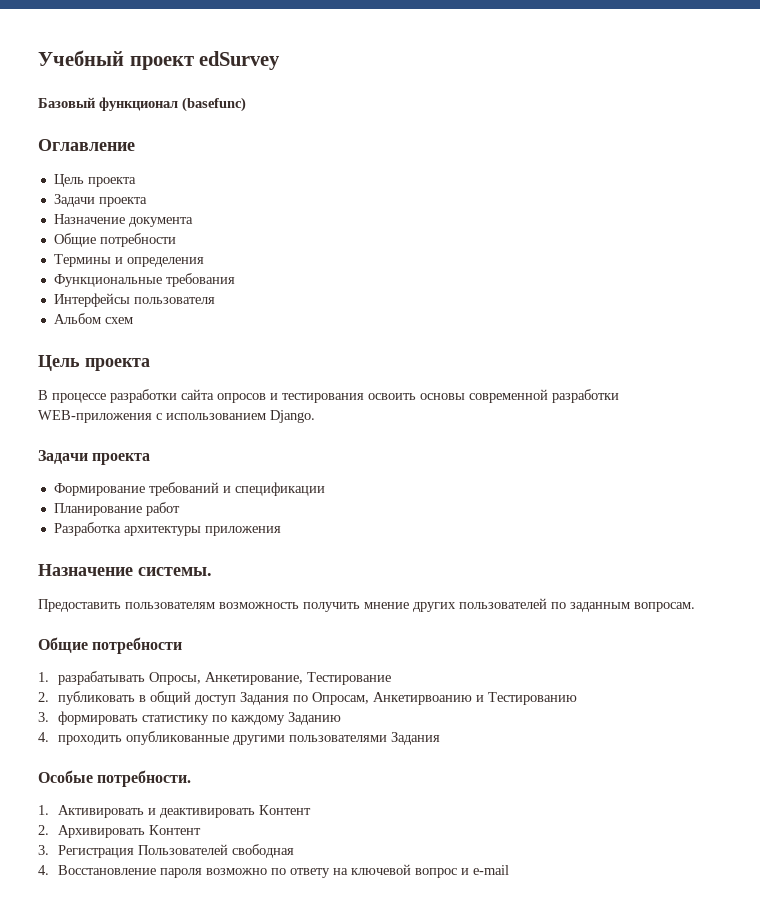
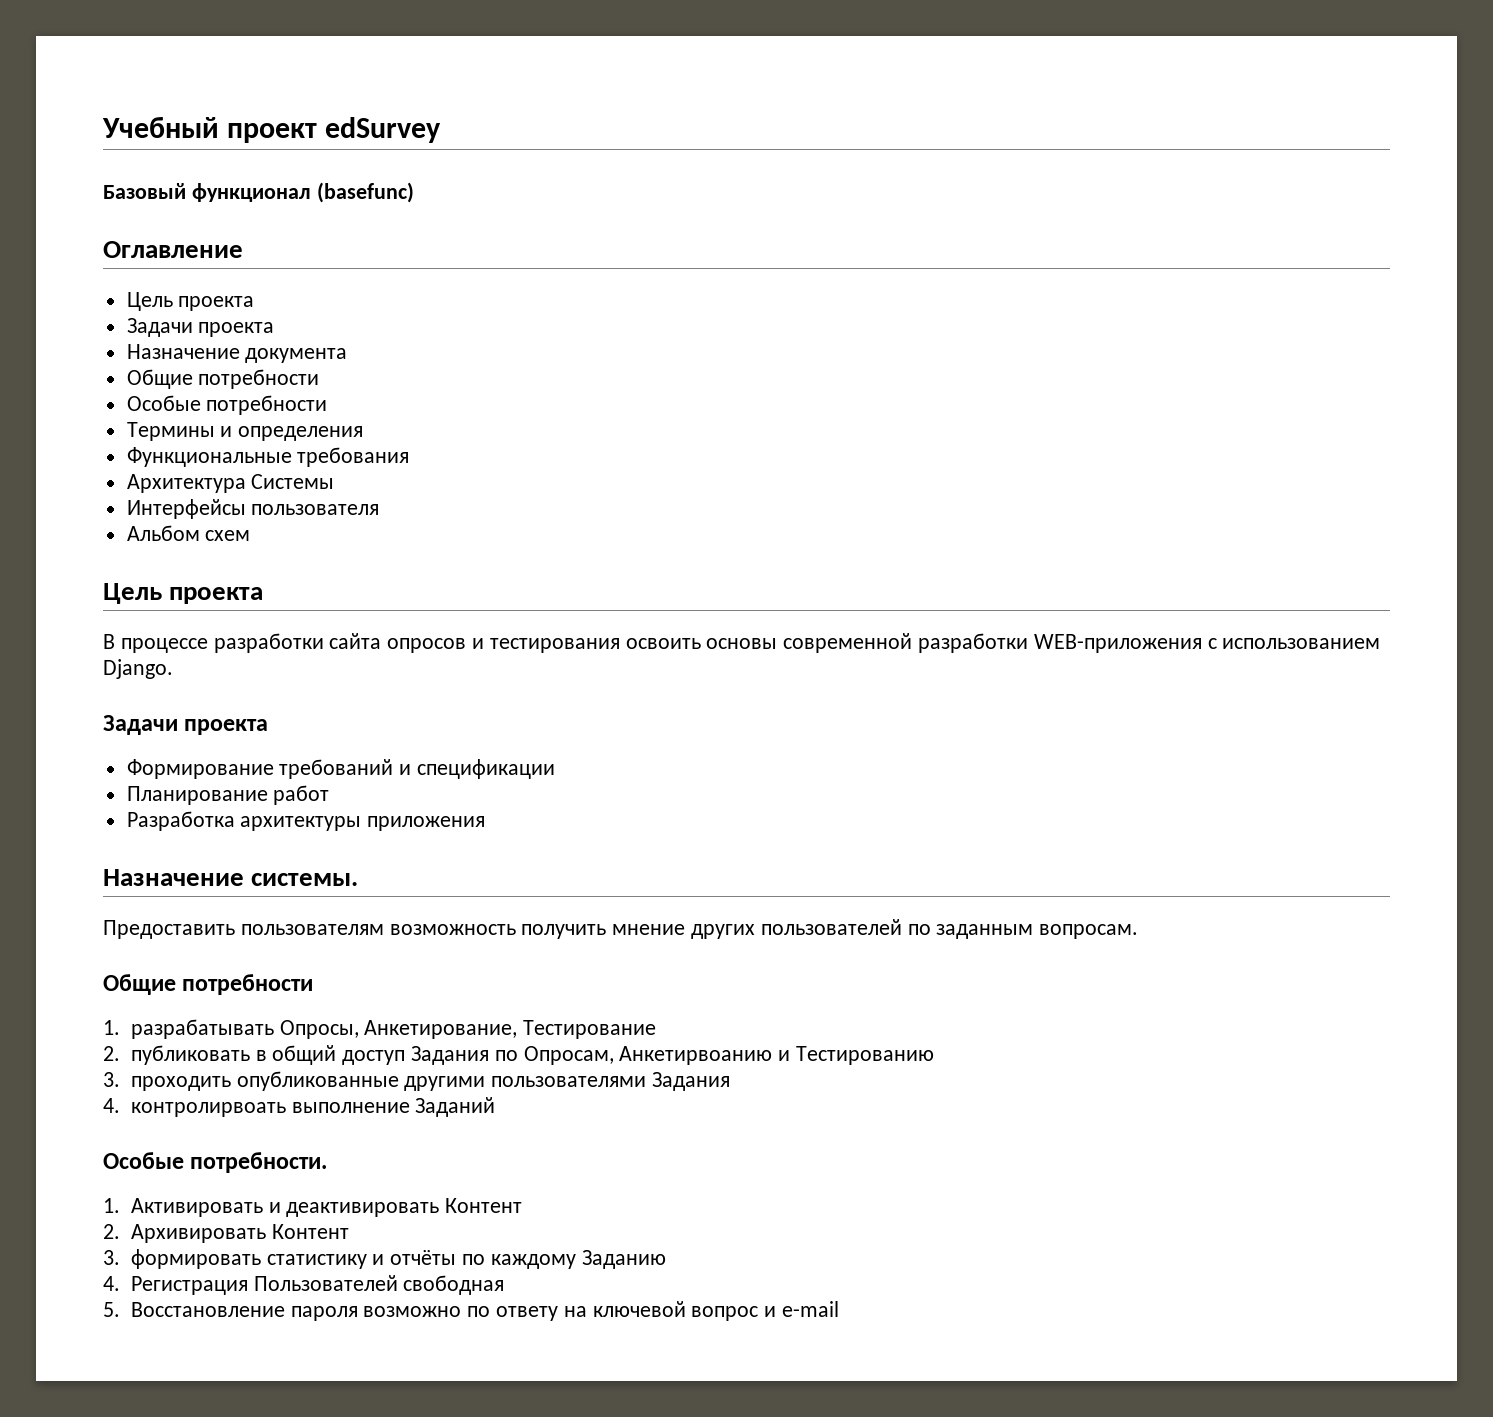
(176, 240) none -> [126,395,328,415] // Особые потребности
(235, 280) none -> [126,474,335,493] // Архитектура Системы
[58,711,342,725] [38,732,49,742] формировать статистику по каждому Заданию // 4. -> (120, 1079) none
(441, 738) none -> [103,1097,496,1117] // 4. контролирвоать выполнение Заданий
(49, 850) none -> [130,1249,666,1269] [103,1276,120,1291] формировать статистику и отчёты по каждому Заданию // 4.
[38,865,49,875] 4. -> [103,1302,120,1317] 5.

